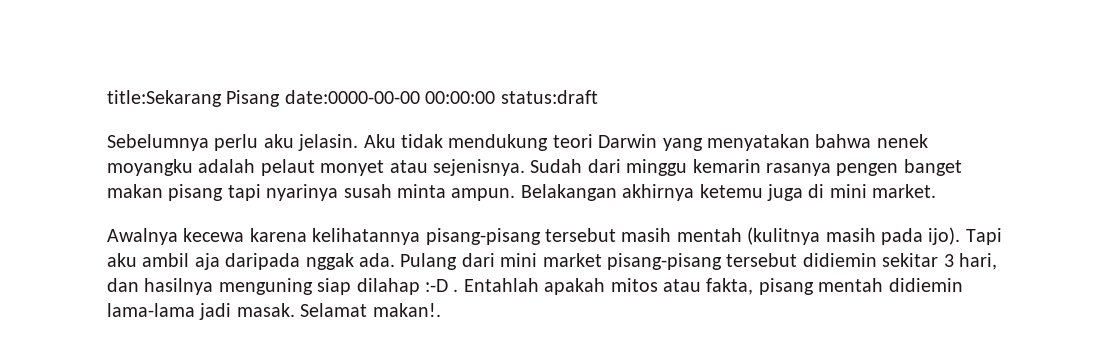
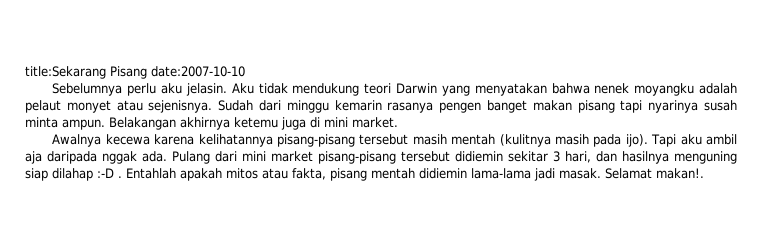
[284,90,598,104] date:0000-00-00 00:00:00 status:draft -> [151,66,245,77] date:2007-10-10

